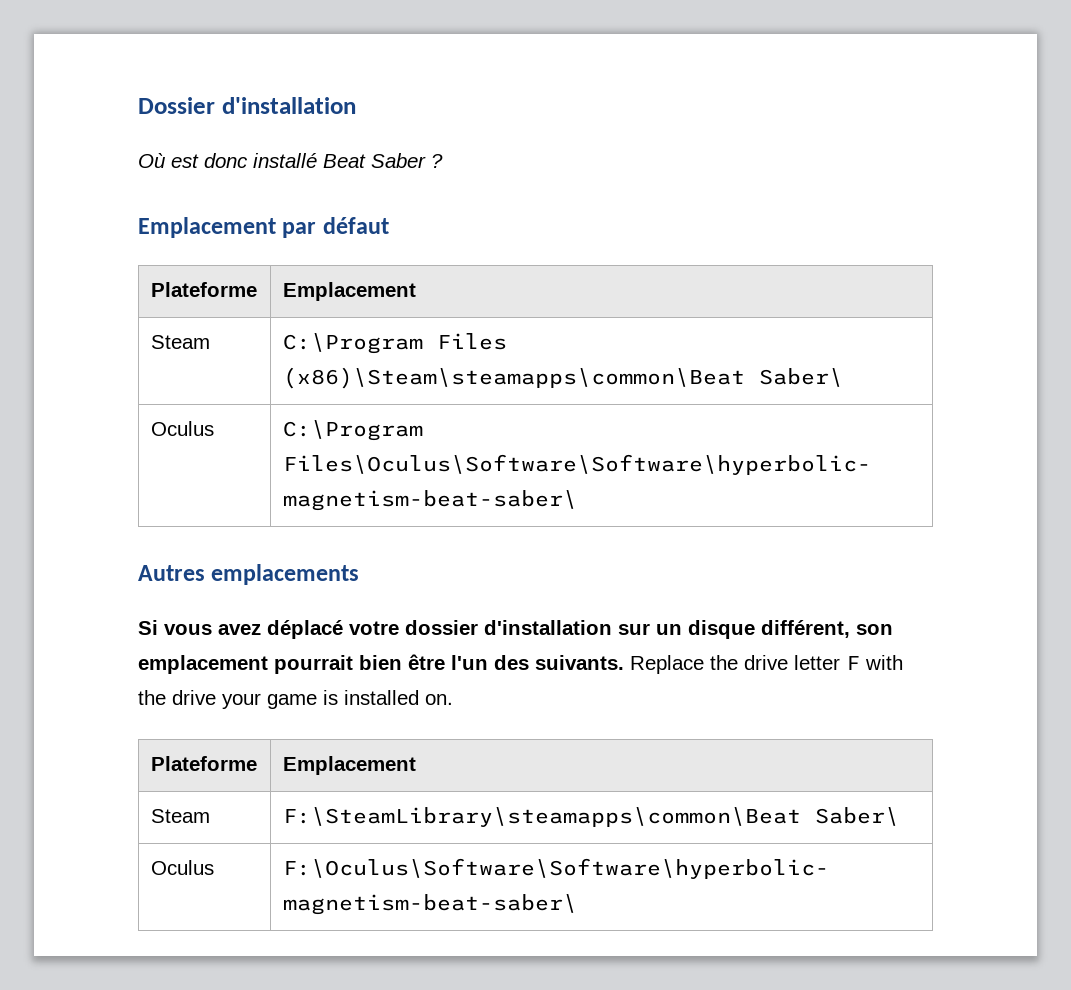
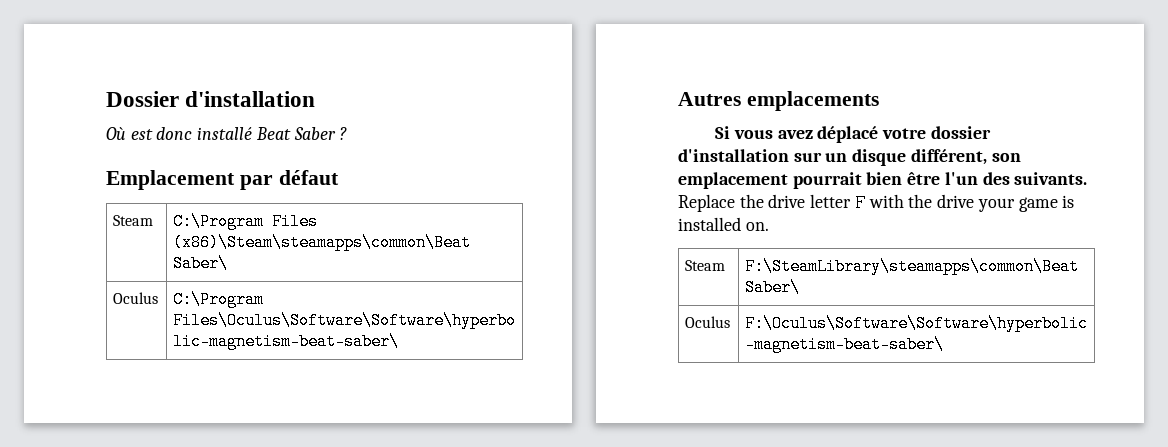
[150,282,257,297] [282,282,416,301] // Plateforme | Emplacement -> (339, 177) none
[150,756,257,771] [282,756,416,775] // Plateforme | Emplacement -> (769, 226) none

